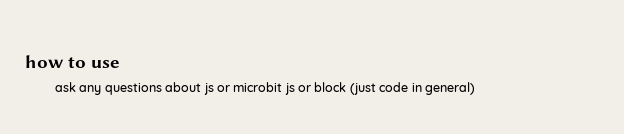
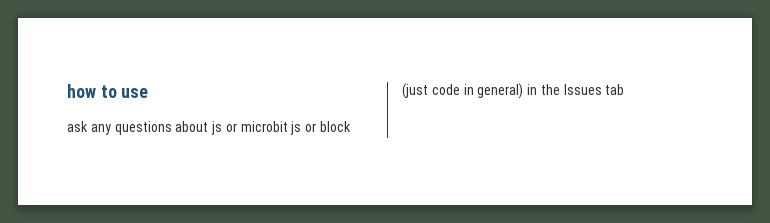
(475, 88) none -> [527,84,625,95] in the Issues tab

